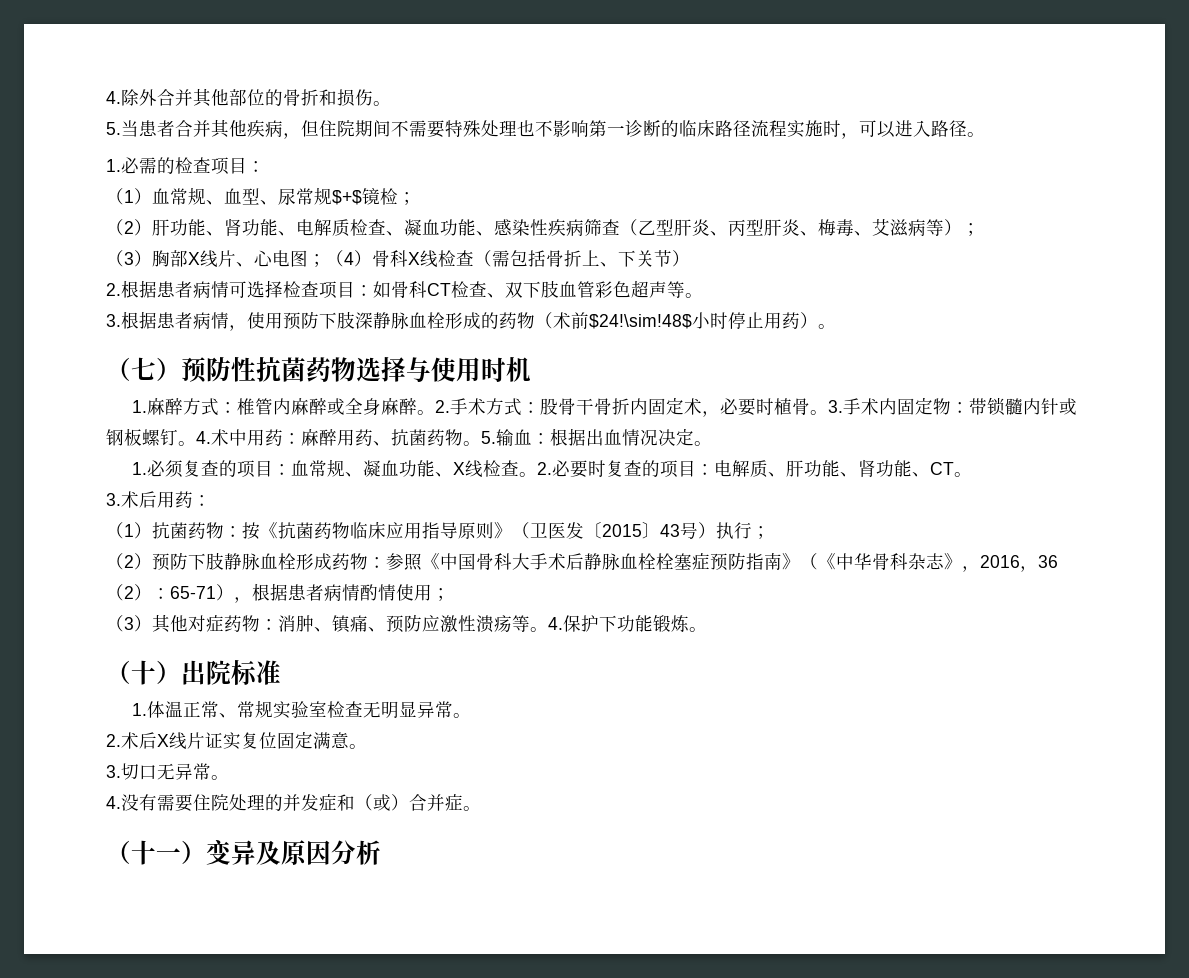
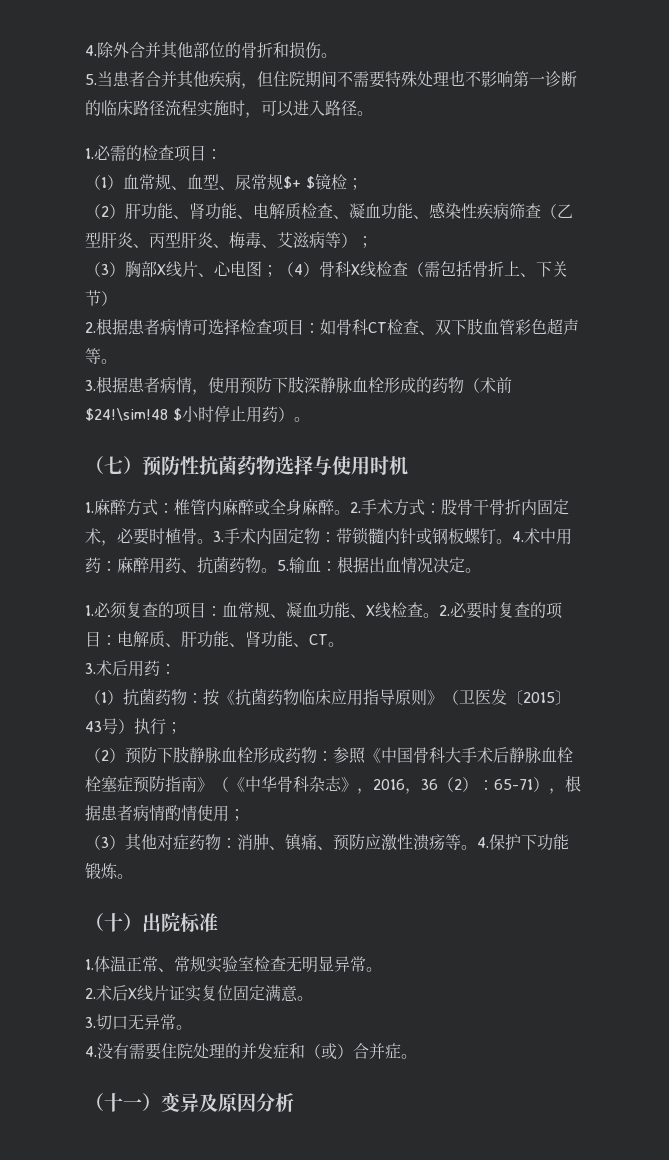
[332,190,362,205] $+$ -> [283,176,315,189] $+ $
[589,314,692,329] $24!\sim!48$ -> [85,408,182,421] $24!\sim!48 $

